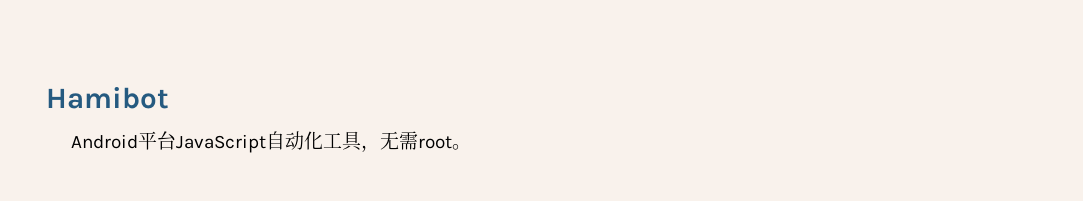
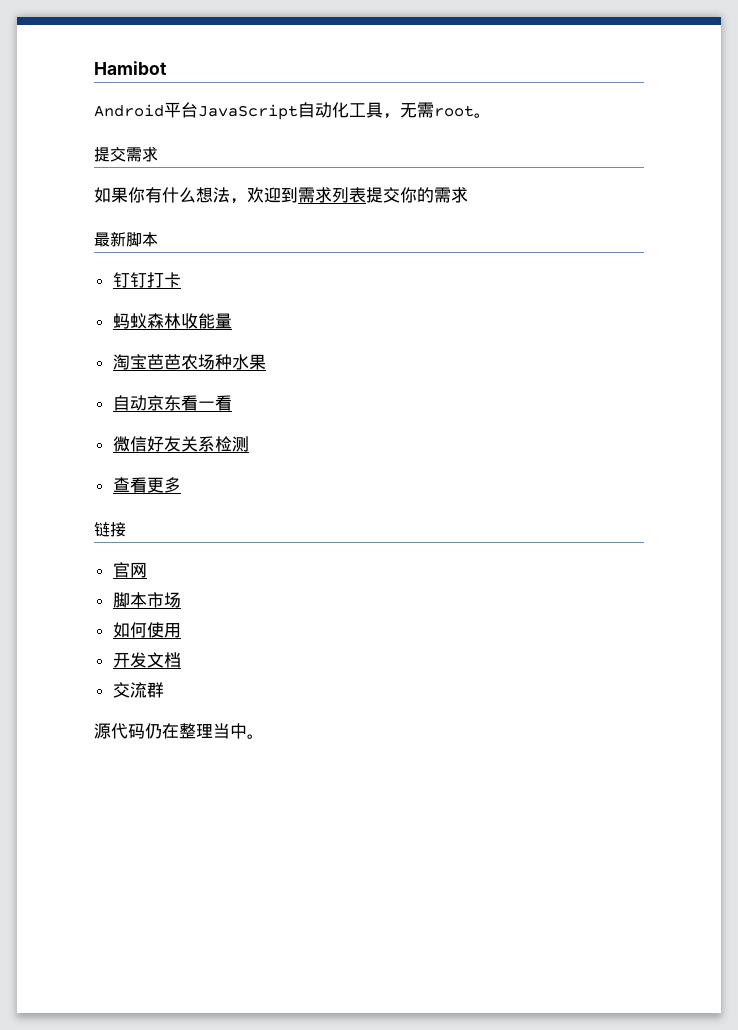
(472, 147) none -> [94,146,158,162] [94,187,468,204] [94,231,158,247] [112,272,181,288] [112,313,232,329] [112,354,266,370] [112,395,232,411] [112,436,249,452] [112,477,181,493] [94,522,126,537] [112,562,147,578] [112,592,181,608] [112,622,181,638] [112,652,181,668] [112,682,164,698] [94,723,264,739] // 提交需求 // 如果你有什么想法，欢迎到需求列表提交你的需求 // 最新脚本 // 钉钉打卡 // 蚂蚁森林收能量 // 淘宝芭芭农场种水果 // 自动京东看一看 // 微信好友关系检测 // 查看更多 // 链接 // 官网 // 脚本市场 // 如何使用 // 开发文档 // 交流群 // 源代码仍在整理当中。

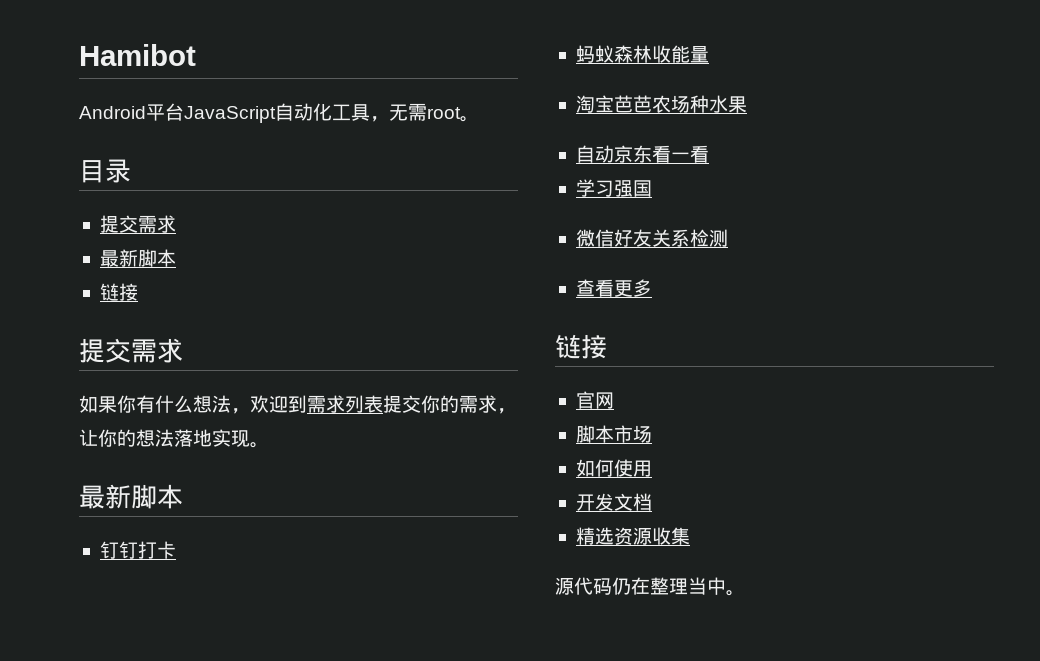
(491, 115) none -> [79,159,131,183] [99,215,176,233] [99,249,176,267] [99,283,138,301] // 目录 // 提交需求 // 最新脚本 // 链接
(468, 195) none -> [497,408,516,414] [79,429,269,448] ，让你的想法落地实现。
(232, 403) none -> [575,179,652,197] // 学习强国
[112,682,164,698] 交流群 -> [575,527,690,545] 精选资源收集

